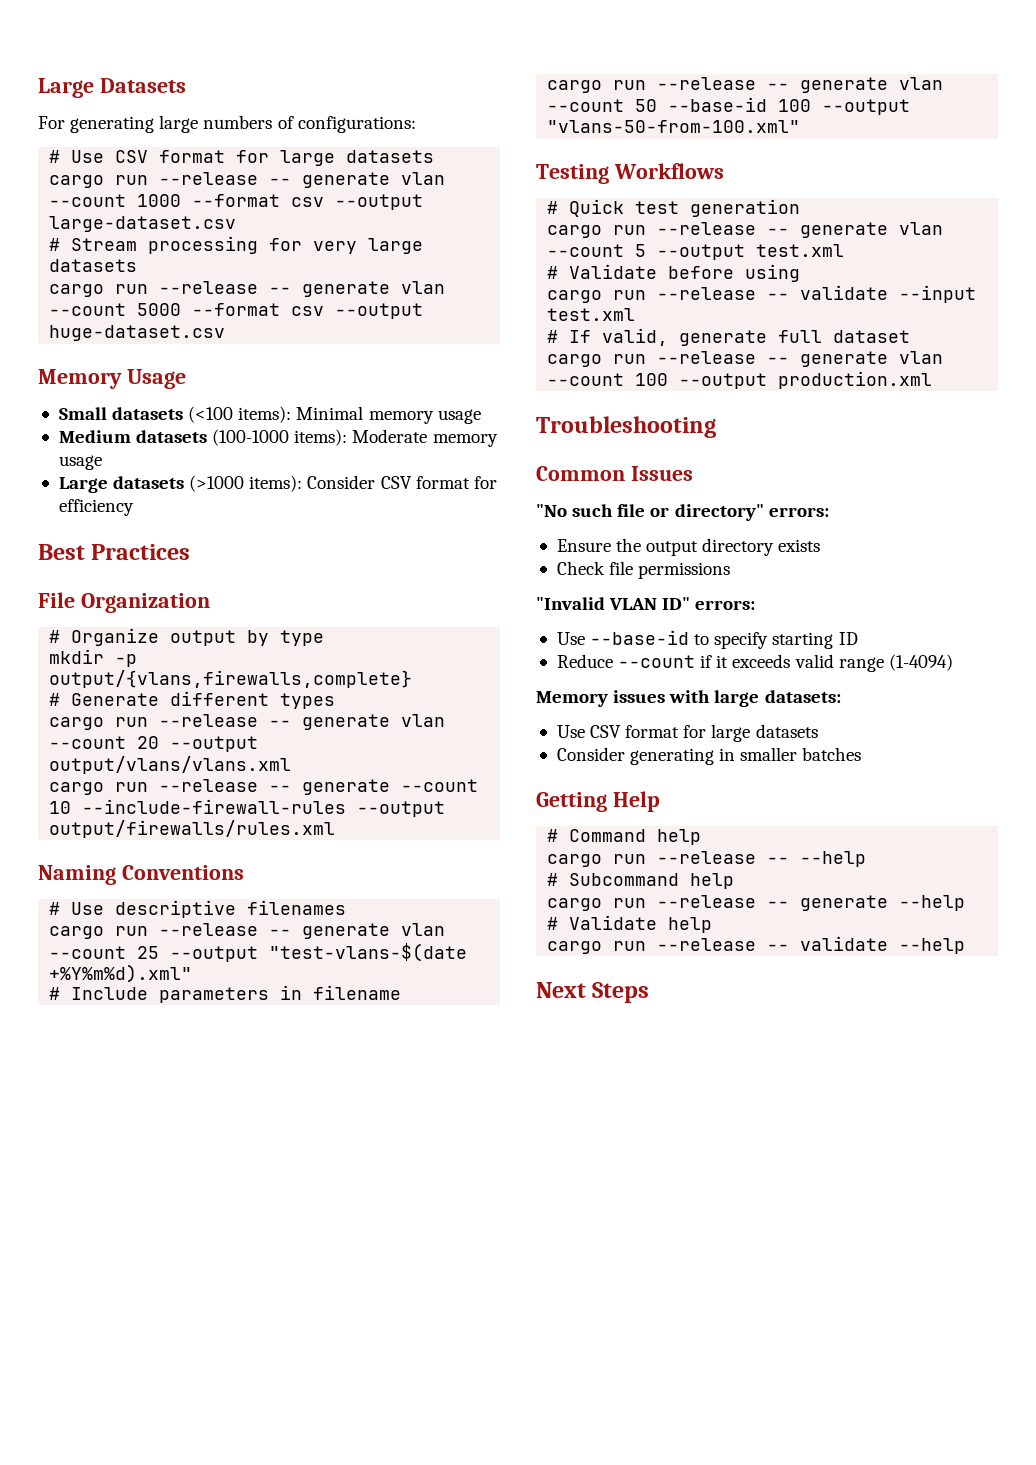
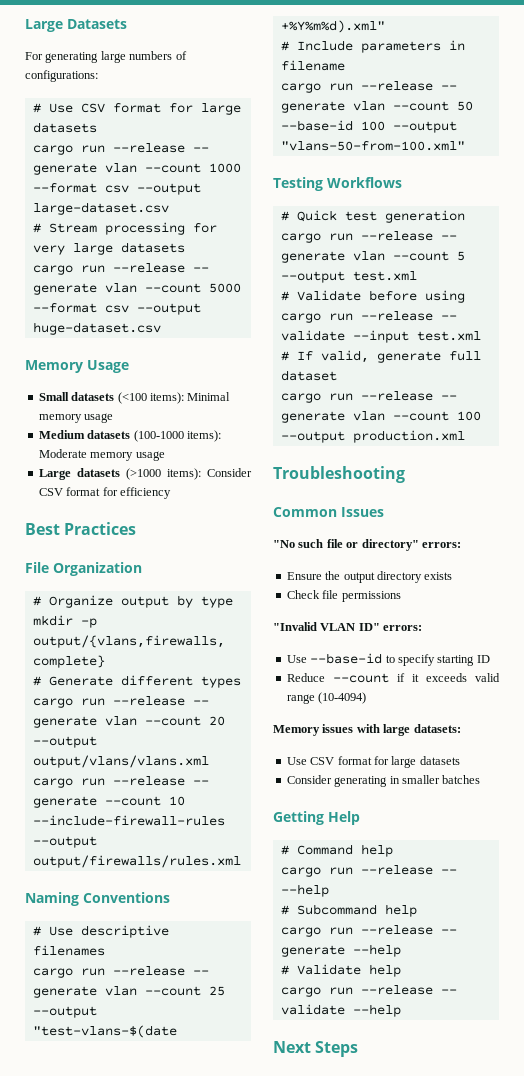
[888,654,953,671] (1-4094) -> [318,692,367,704] (10-4094)

